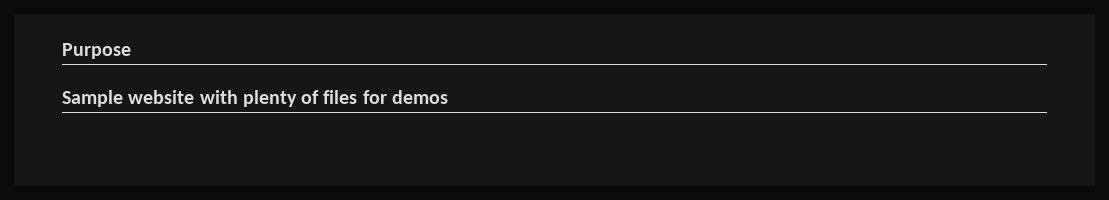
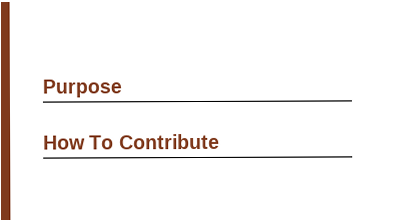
[62,90,448,107] Sample website with plenty of files for demos -> [43,133,220,150] How To Contribute

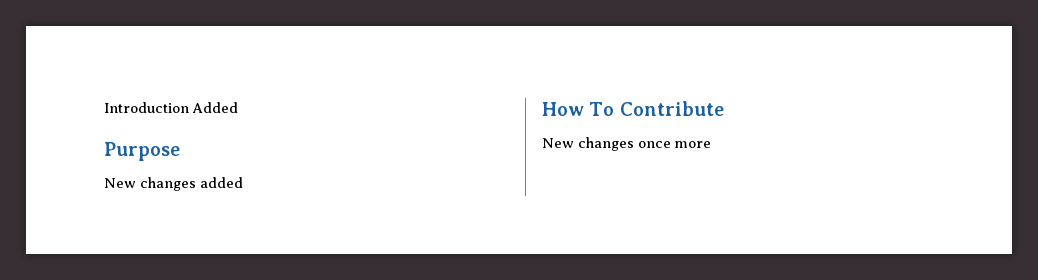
(42, 88) none -> [104,102,238,113] Introduction Added //
(122, 88) none -> [104,177,243,191] // New changes added
(220, 141) none -> [542,137,711,151] // New changes once more

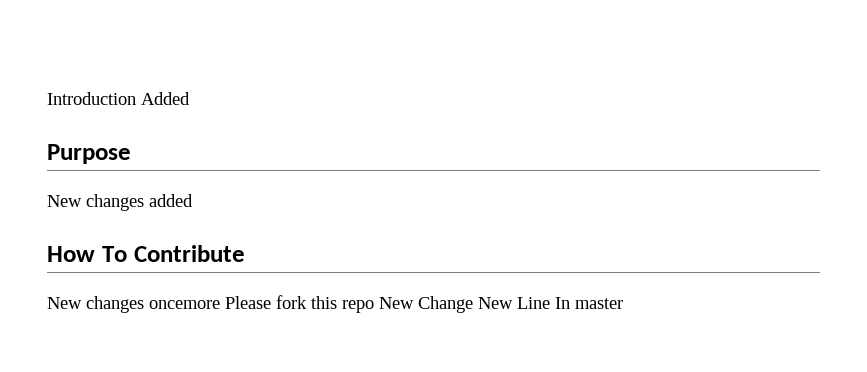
[638,141,711,148] once more -> [149,295,623,313] oncemore Please fork this repo New Change New Line In master

